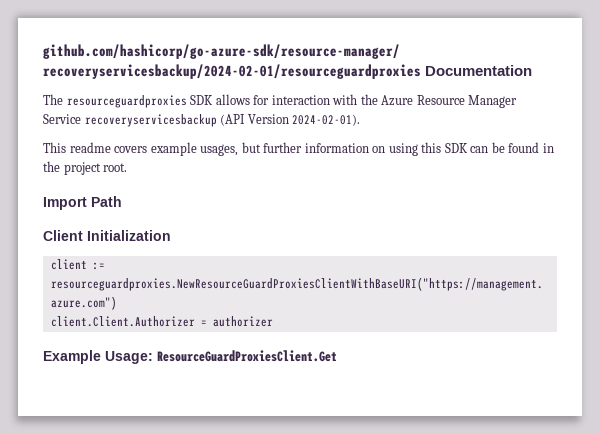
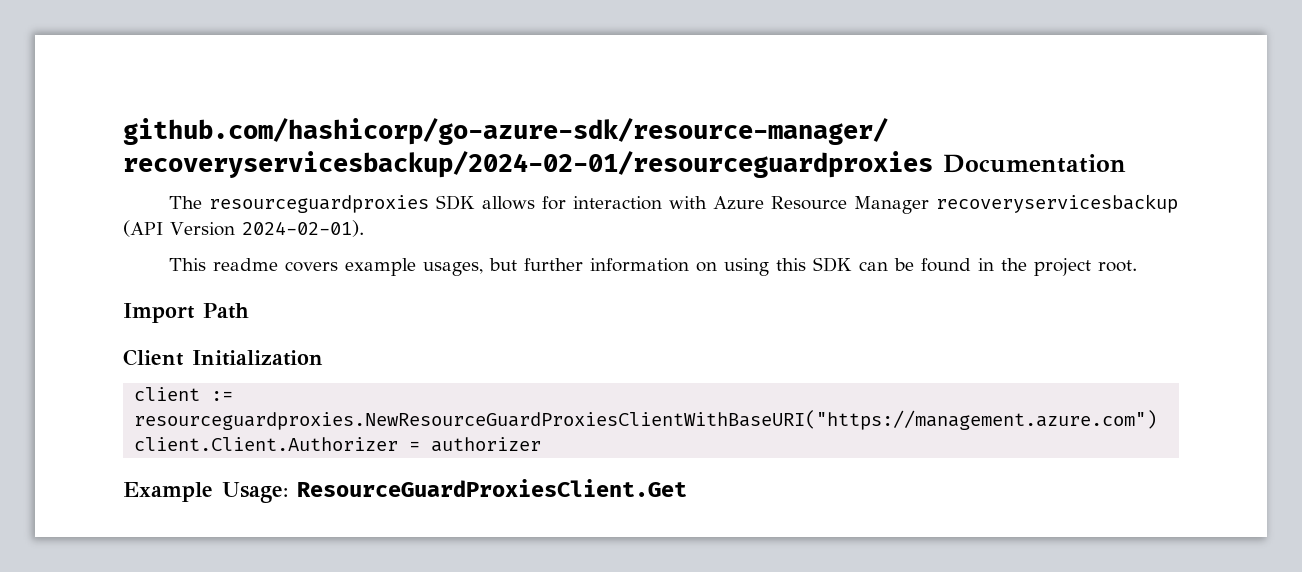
[360,94,378,105] the -> (708, 202) none
[43,114,81,124] Service -> (930, 205) none

